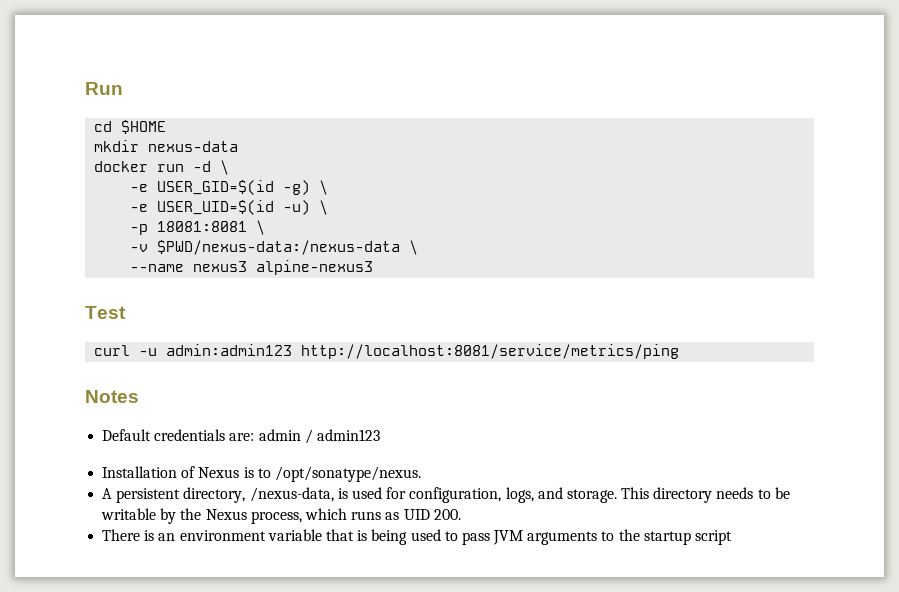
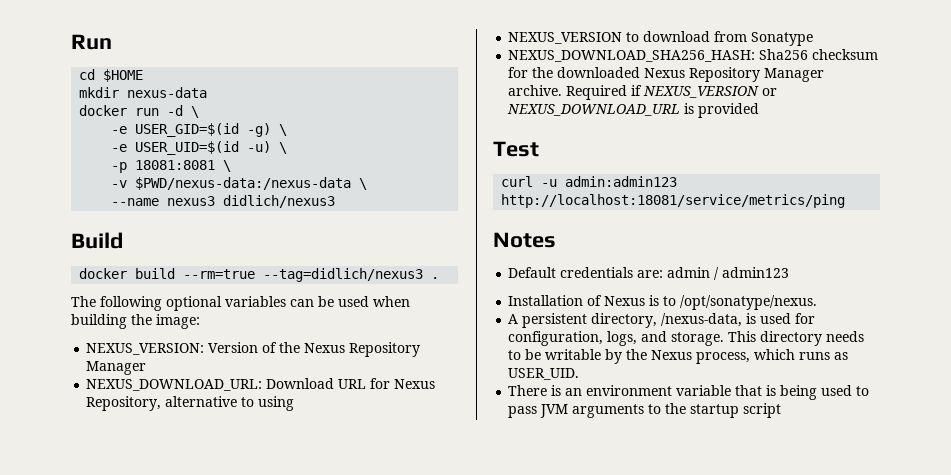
[256,260,374,275] alpine-nexus3 -> [223,195,336,208] [71,232,123,249] [79,268,440,282] [71,296,410,311] [71,314,200,329] [86,342,421,357] [86,361,147,375] [86,378,436,391] [86,396,295,411] [508,31,814,46] [508,49,879,62] [508,67,825,82] [508,85,778,100] [507,103,760,118] didlich/nexus3 // Build // docker build --rm=true --tag=didlich/nexus3 . // The following optional variables can be used when building the image: // NEXUS_VERSION: Version of the Nexus Repository Manager // NEXUS_DOWNLOAD_URL: Download URL for Nexus Repository, alternative to using // NEXUS_VERSION to download from Sonatype // NEXUS_DOWNLOAD_SHA256_HASH: Sha256 checksum for the downloaded Nexus Repository Manager archive. Required if NEXUS_VERSION or NEXUS_DOWNLOAD_URL is provided
[301,344,680,359] http://localhost:8081/service/metrics/ping -> [501,194,846,208] http://localhost:18081/service/metrics/ping
[403,509,461,520] UID 200. -> [508,368,580,380] USER_UID.

